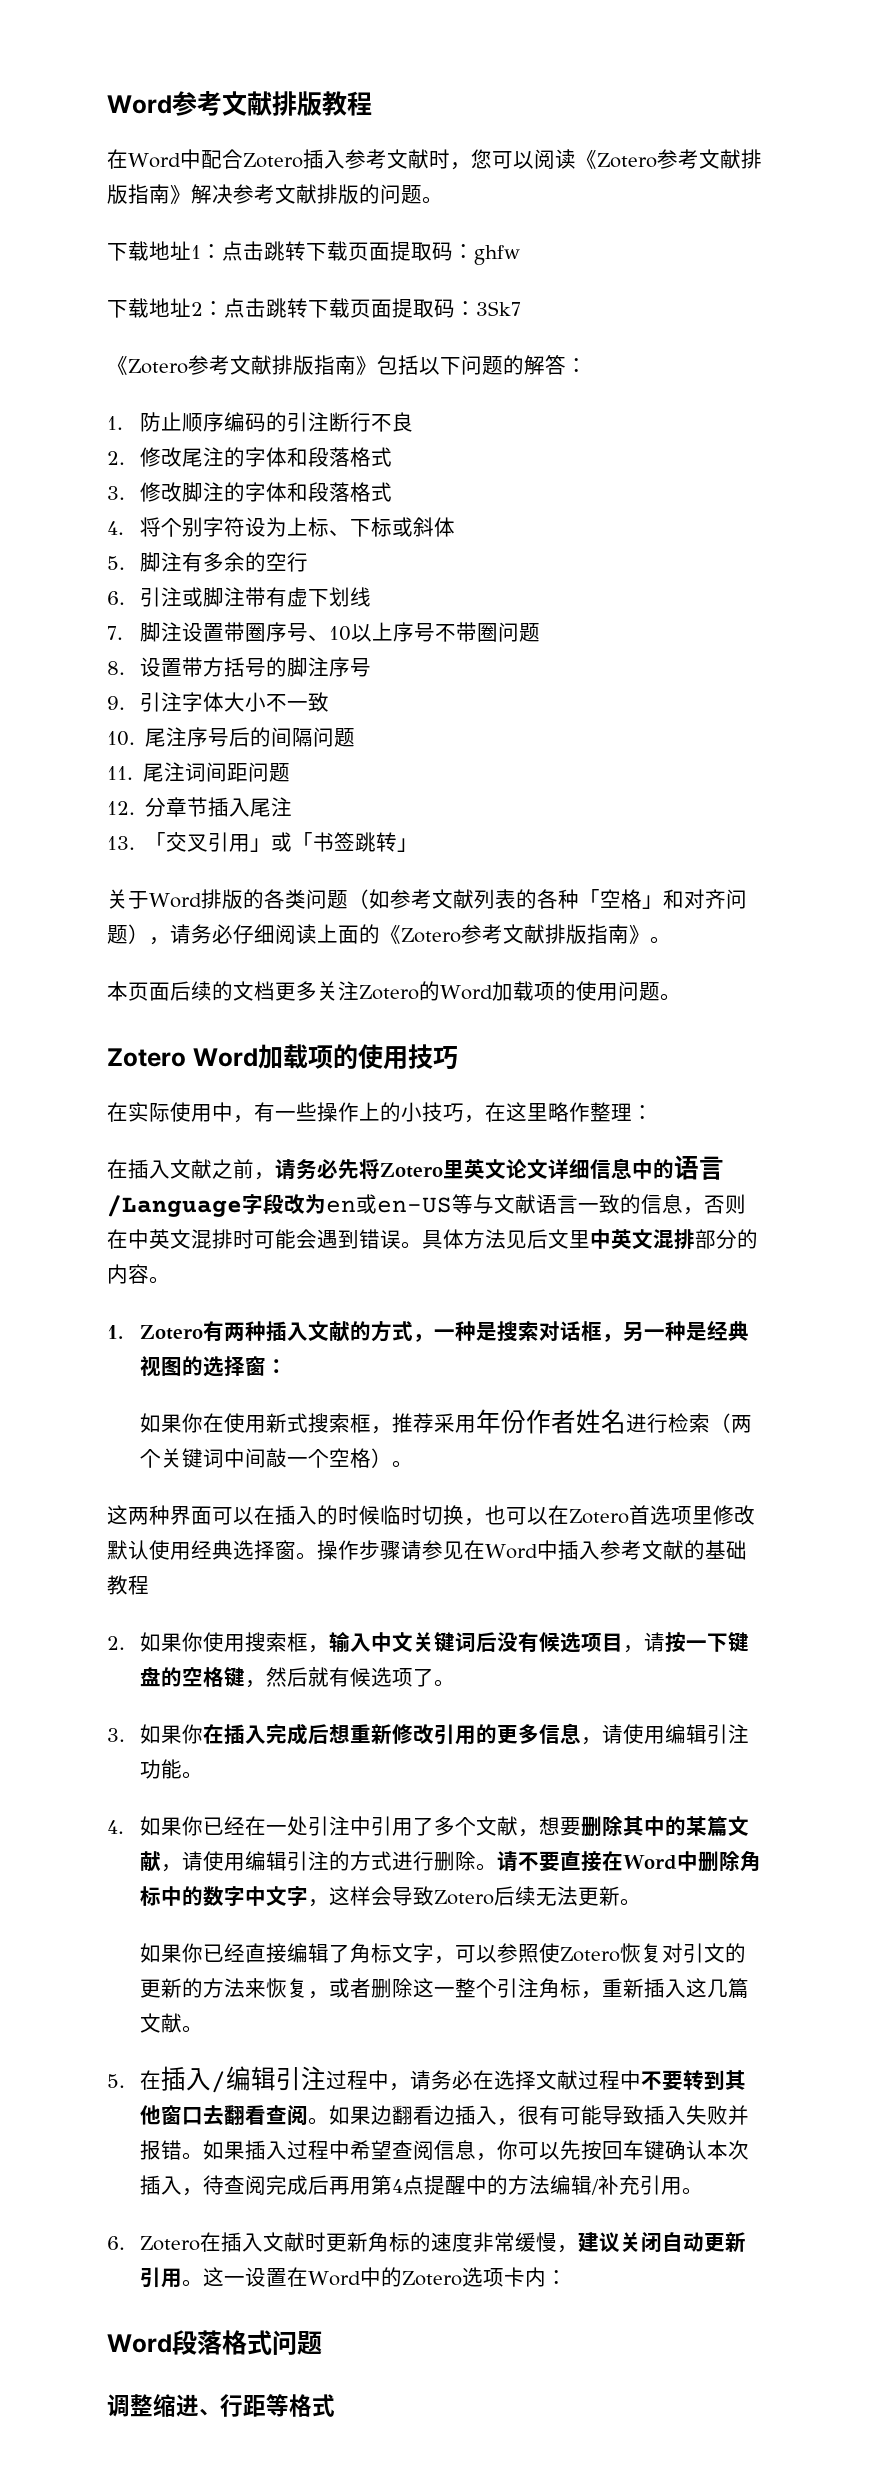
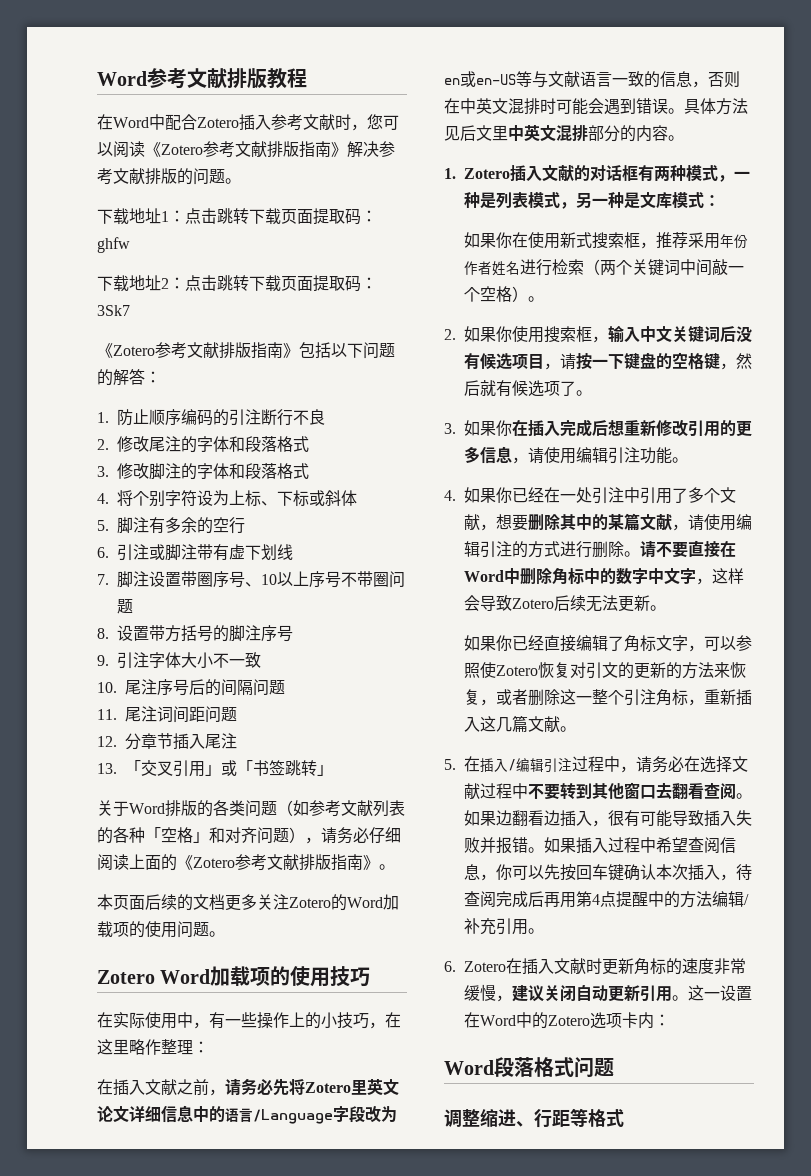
[202,1321,266,1341] 有两种 -> (510, 173) none
[370,1321,749,1342] [139,1356,266,1377] 方式，一种是搜索对话框，另一种是经典视图的选择窗 -> [590,165,750,182] [464,192,704,209] 对话框有两种模式，一种是列表模式，另一种是文库模式
[107,1505,755,1526] [107,1540,747,1560] [107,1575,149,1595] // 这两种界面可以在插入的时候临时切换，也可以在Zotero首选项里修改默认使用经典选择窗。操作步骤请参见在Word中插入参考文献的基础教程 -> (544, 299) none

